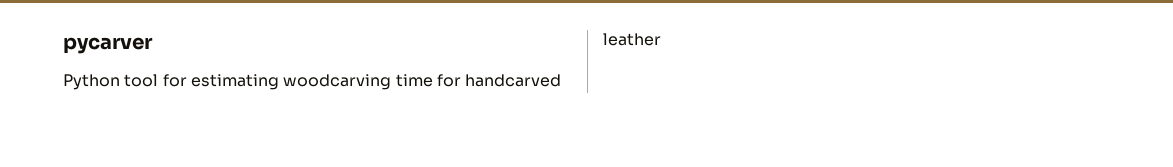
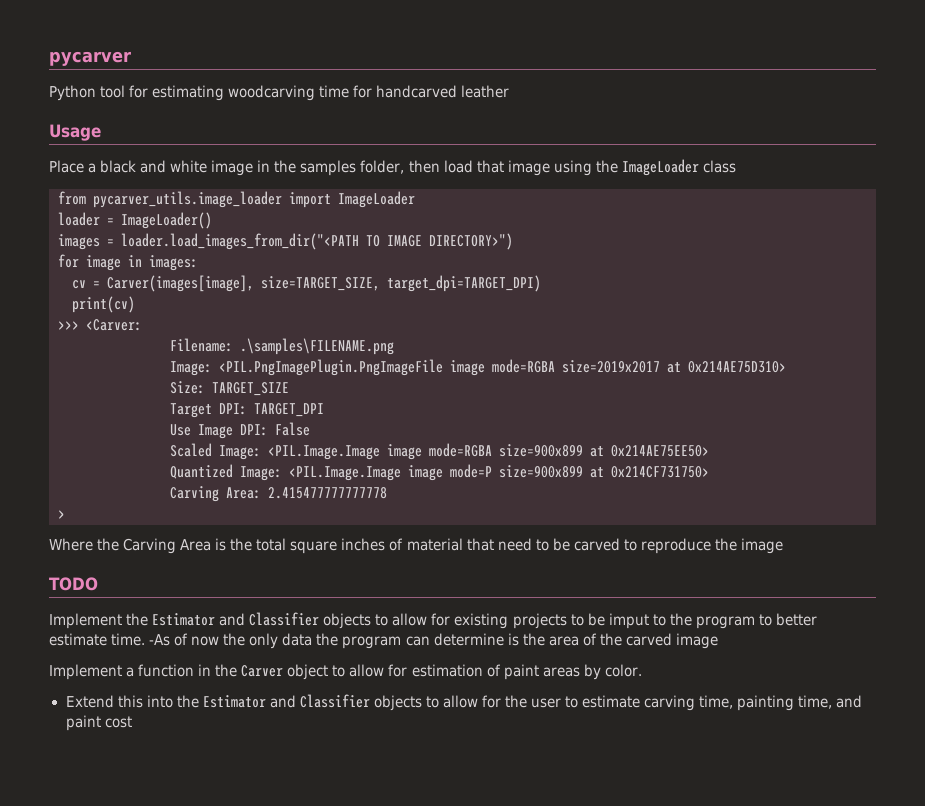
(661, 39) none -> [49,124,101,141] [49,159,736,176] [58,191,415,208] [58,212,212,229] [58,233,513,250] [58,254,198,271] [72,275,541,292] [72,296,135,313] [58,319,142,331] [170,338,394,355] [170,359,786,376] [170,381,289,396] [170,403,324,418] [170,422,310,439] [170,443,709,460] [170,464,709,481] [170,486,387,502] [58,510,65,519] [49,538,783,554] [49,577,98,591] [49,612,817,629] [49,633,718,649] [49,664,642,680] [65,694,863,711] [65,715,132,731] // Usage // Place a black and white image in the samples folder, then load that image using the ImageLoader class // from pycarver_utils.image_loader import ImageLoader // loader = ImageLoader() // images = loader.load_images_from_dir("<PATH TO IMAGE DIRECTORY>") // for image in images: // cv = Carver(images[image], size=TARGET_SIZE, target_dpi=TARGET_DPI) // print(cv) // >>> <Carver: // Filename: .\samples\FILENAME.png // Image: <PIL.PngImagePlugin.PngImageFile image mode=RGBA size=2019x2017 at 0x214AE75D310> // Size: TARGET_SIZE // Target DPI: TARGET_DPI // Use Image DPI: False // Scaled Image: <PIL.Image.Image image mode=RGBA size=900x899 at 0x214AE75EE50> // Quantized Image: <PIL.Image.Image image mode=P size=900x899 at 0x214CF731750> // Carving Area: 2.415477777777778 // > // Where the Carving Area is the total square inches of material that need to be carved to reproduce the image // TODO // Implement the Estimator and Classifier objects to allow for existing projects to be imput to the program to better estimate time. -As of now the only data the program can determine is the area of the carved image // Implement a function in the Carver object to allow for estimation of paint areas by color. // Extend this into the Estimator and Classifier objects to allow for the user to estimate carving time, painting time, and paint cost

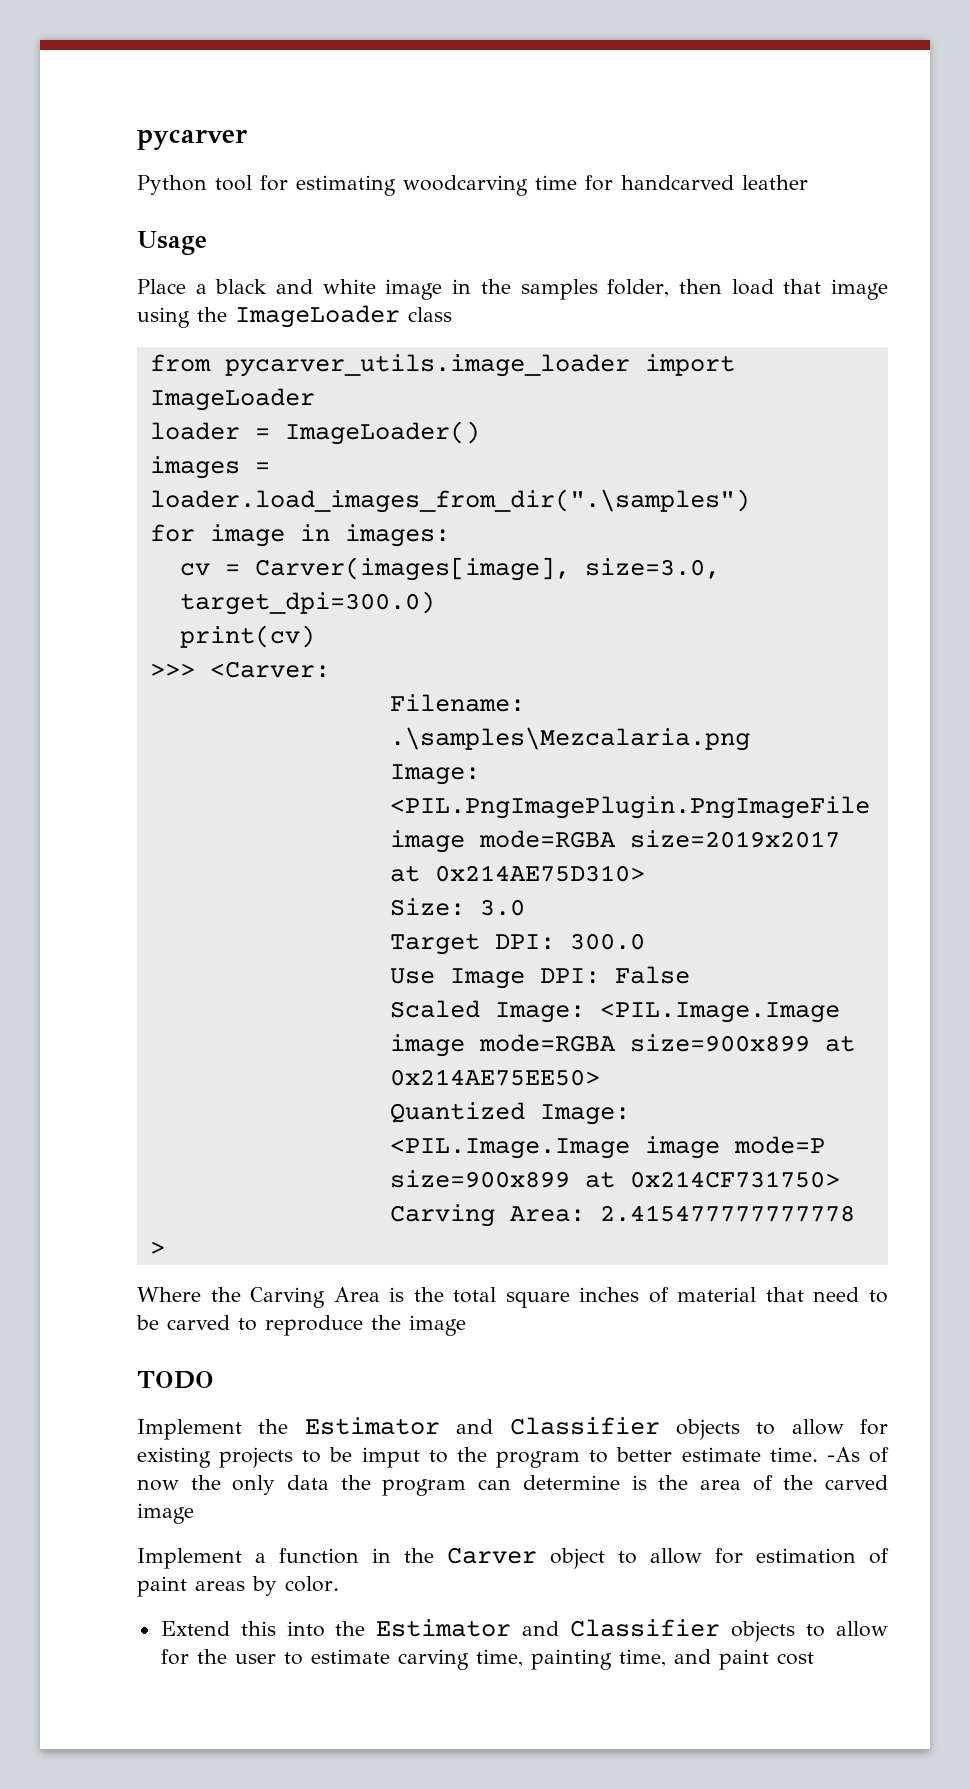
[121,233,513,250] loader.load_images_from_dir("<PATH TO IMAGE DIRECTORY>") -> [149,489,750,513] loader.load_images_from_dir(".\samples")
[261,275,541,292] size=TARGET_SIZE, target_dpi=TARGET_DPI) -> [584,558,720,579] [179,591,435,615] size=3.0, target_dpi=300.0)
[240,338,394,355] .\samples\FILENAME.png -> [389,727,750,751] .\samples\Mezcalaria.png
[212,382,289,396] TARGET_SIZE -> [479,899,525,916] 3.0
[254,403,324,417] TARGET_DPI -> [569,933,645,950] 300.0

